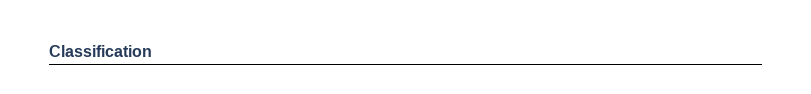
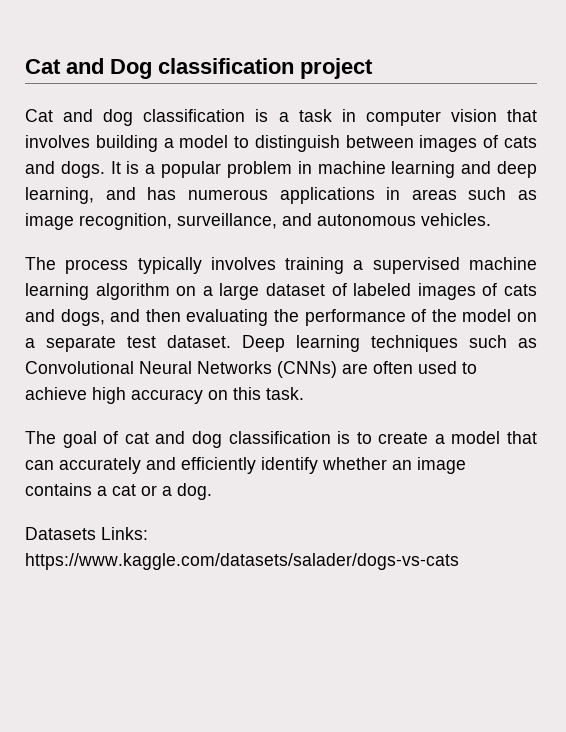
[49,45,152,57] Classification -> [25,58,373,79] [25,109,538,126] [25,135,537,152] [25,161,537,178] [25,187,537,204] [25,213,491,230] [25,257,537,274] [25,283,538,300] [25,309,538,326] [25,335,537,352] [25,361,477,378] [25,387,304,404] [25,431,537,448] [25,457,466,474] [25,483,212,500] [25,527,148,540] [25,553,459,570] Cat and Dog classification project // Cat and dog classification is a task in computer vision that involves building a model to distinguish between images of cats and dogs. It is a popular problem in machine learning and deep learning, and has numerous applications in areas such as image recognition, surveillance, and autonomous vehicles. // The process typically involves training a supervised machine learning algorithm on a large dataset of labeled images of cats and dogs, and then evaluating the performance of the model on a separate test dataset. Deep learning techniques such as Convolutional Neural Networks (CNNs) are often used to achieve high accuracy on this task. // The goal of cat and dog classification is to create a model that can accurately and efficiently identify whether an image contains a cat or a dog. // Datasets Links: https://www.kaggle.com/datasets/salader/dogs-vs-cats

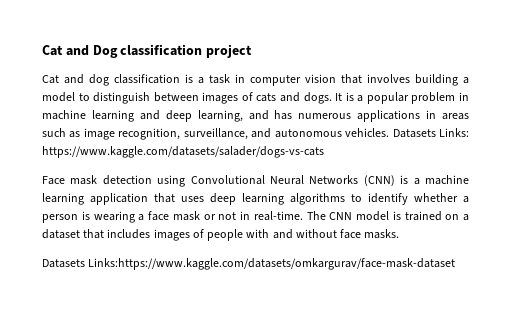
[25,257,537,274] [25,283,538,300] [25,309,538,326] [25,335,537,352] [25,361,477,378] [25,387,304,404] [25,431,537,448] [25,457,466,474] [25,483,212,500] [25,527,148,540] [25,553,459,570] // The process typically involves training a supervised machine learning algorithm on a large dataset of labeled images of cats and dogs, and then evaluating the performance of the model on a separate test dataset. Deep learning techniques such as Convolutional Neural Networks (CNNs) are often used to achieve high accuracy on this task. // The goal of cat and dog classification is to create a model that can accurately and efficiently identify whether an image contains a cat or a dog. // Datasets Links: https://www.kaggle.com/datasets/salader/dogs-vs-cats -> [392,128,470,138] [42,146,324,158] [42,175,469,187] [42,193,469,205] [42,211,469,223] [42,229,400,241] [42,258,456,270] Datasets Links: https://www.kaggle.com/datasets/salader/dogs-vs-cats // Face mask detection using Convolutional Neural Networks (CNN) is a machine learning application that uses deep learning algorithms to identify whether a person is wearing a face mask or not in real-time. The CNN model is trained on a dataset that includes images of people with and without face masks. // Datasets Links:https://www.kaggle.com/datasets/omkargurav/face-mask-dataset

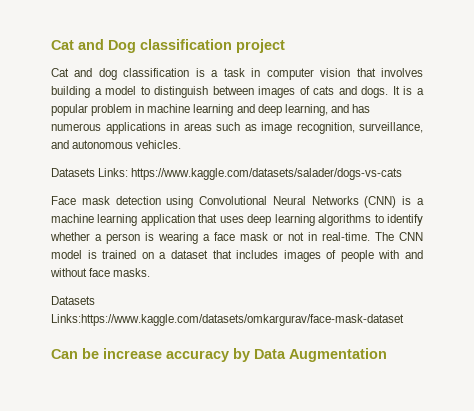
(390, 132) none -> (182, 144) //
(456, 264) none -> [51,348,387,362] // Can be increase accuracy by Data Augmentation

